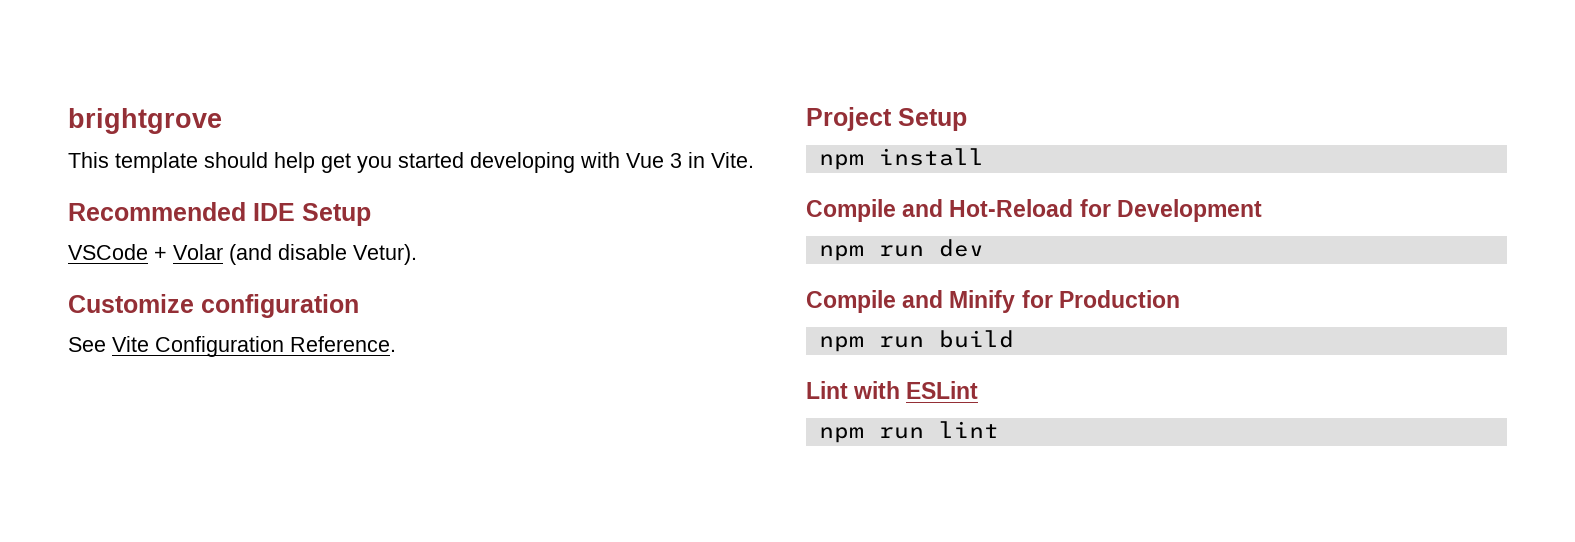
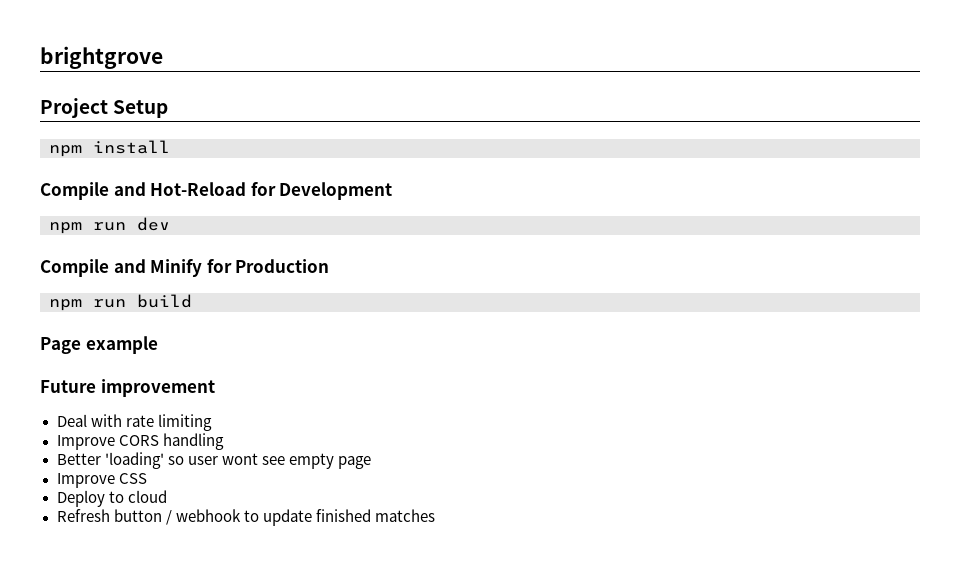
[68,152,754,173] [68,202,371,226] [68,244,417,265] [68,294,359,318] [68,336,396,357] // This template should help get you started developing with Vue 3 in Vite. // Recommended IDE Setup // VSCode + Volar (and disable Vetur). // Customize configuration // See Vite Configuration Reference. -> (163, 57) none
[806,381,979,399] [818,421,999,443] Lint with ESLint // npm run lint -> [40,336,158,354] [40,379,215,397] [56,414,212,431] [56,433,224,450] [56,452,371,469] [56,473,147,488] [56,490,167,507] [56,509,435,526] Page example // Future improvement // Deal with rate limiting // Improve CORS handling // Better 'loading' so user wont see empty page // Improve CSS // Deploy to cloud // Refresh button / webhook to update finished matches

